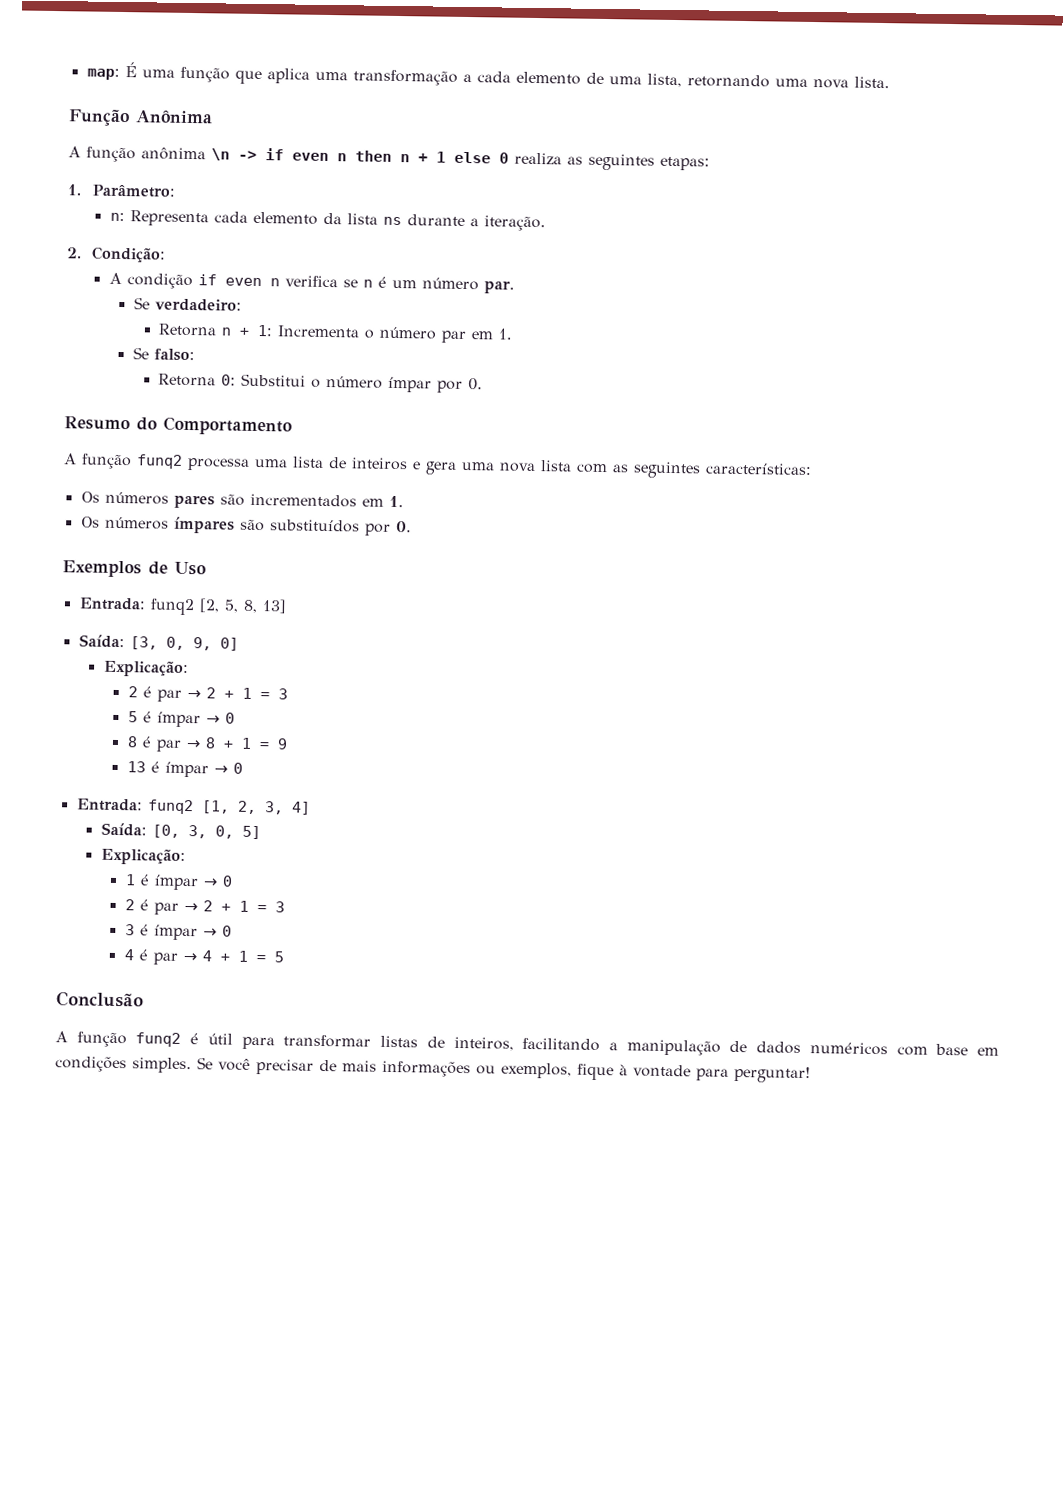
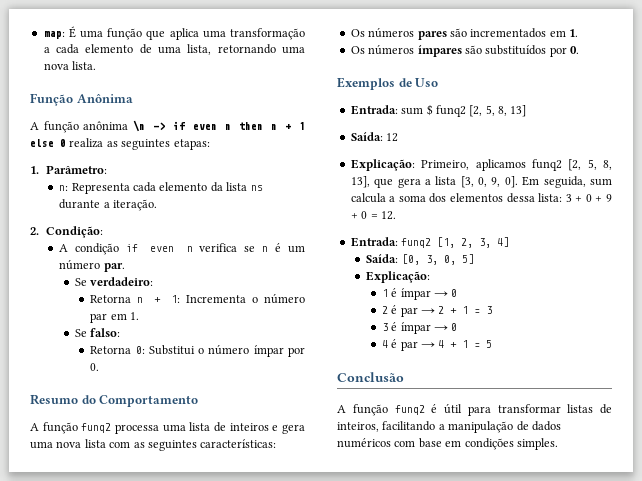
(146, 604) none -> [401,104,433,116] sum $
[129,636,239,651] [102,659,189,678] [127,686,288,702] [127,711,235,728] [126,736,288,752] [126,761,243,778] [3, 0, 9, 0] // Explicação: // 2 é par → 2 + 1 = 3 // 5 é ímpar → 0 // 8 é par → 8 + 1 = 9 // 13 é ímpar → 0 -> [386,133,399,142] [350,159,612,171] [350,176,612,188] [350,193,612,203] [350,211,396,220] 12 // Explicação: Primeiro, aplicamos funq2 [2, 5, 8, 13], que gera a lista [3, 0, 9, 0]. Em seguida, sum calcula a soma dos elementos dessa lista: 3 + 0 + 9 + 0 = 12.
[197,1057,811,1084] Se você precisar de mais informações ou exemplos, fique à vontade para perguntar! -> (558, 444) none

